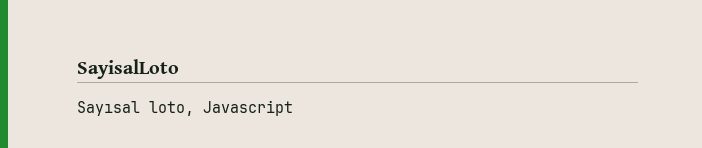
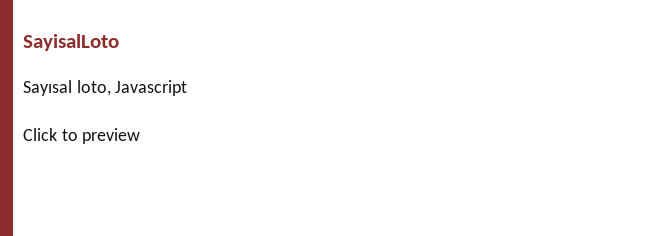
(293, 108) none -> [23,128,141,144] // Click to preview

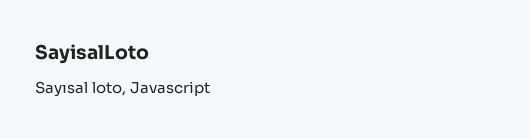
[23,128,141,144] // Click to preview -> (211, 88) none

